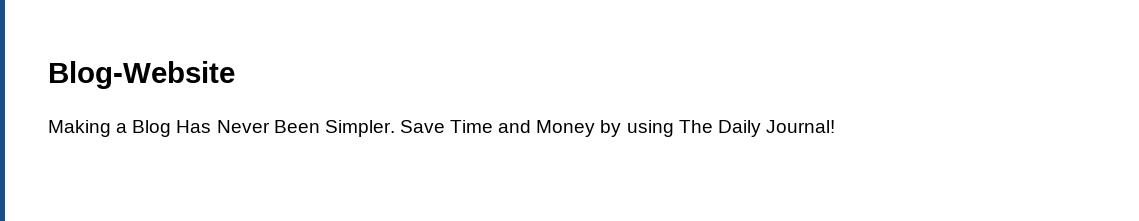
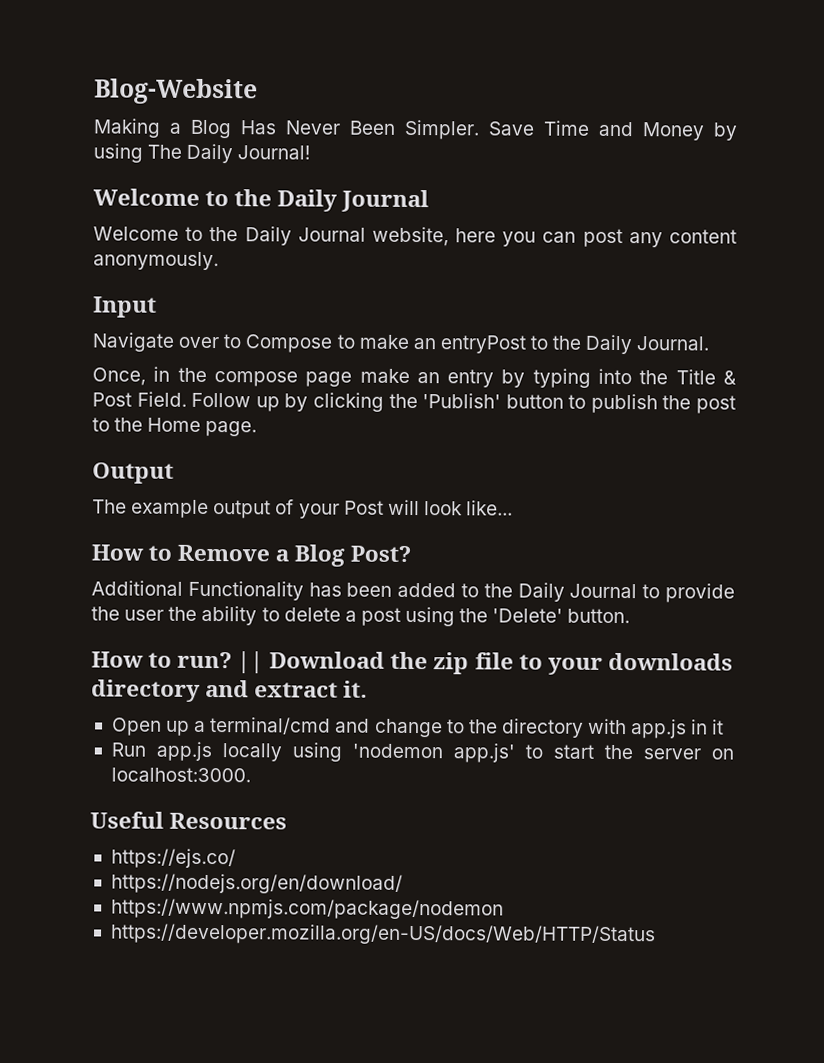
(835, 126) none -> [93,188,430,213] [93,226,737,248] [93,251,219,271] [93,296,157,318] [92,332,710,355] [92,366,736,388] [92,391,736,414] [92,417,258,437] [92,462,174,484] [92,499,514,519] [91,544,412,567] [91,580,735,603] [91,605,631,627] [91,651,733,675] [91,679,369,702] [110,717,725,739] [110,741,734,763] [110,767,251,783] [90,811,288,830] [110,848,236,869] [110,873,403,894] [110,898,504,920] [109,923,656,946] // Welcome to the Daily Journal // Welcome to the Daily Journal website, here you can post any content anonymously. // Input // Navigate over to Compose to make an entryPost to the Daily Journal. // Once, in the compose page make an entry by typing into the Title & Post Field. Follow up by clicking the 'Publish' button to publish the post to the Home page. // Output // The example output of your Post will look like... // How to Remove a Blog Post? // Additional Functionality has been added to the Daily Journal to provide the user the ability to delete a post using the 'Delete' button. // How to run? || Download the zip file to your downloads directory and extract it. // Open up a terminal/cmd and change to the directory with app.js in it // Run app.js locally using 'nodemon app.js' to start the server on localhost:3000. // Useful Resources // https://ejs.co/ // https://nodejs.org/en/download/ // https://www.npmjs.com/package/nodemon // https://developer.mozilla.org/en-US/docs/Web/HTTP/Status

